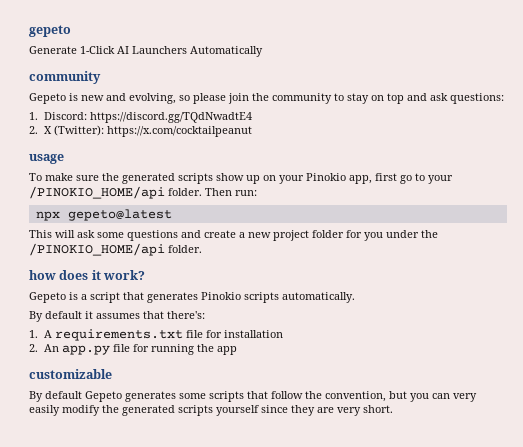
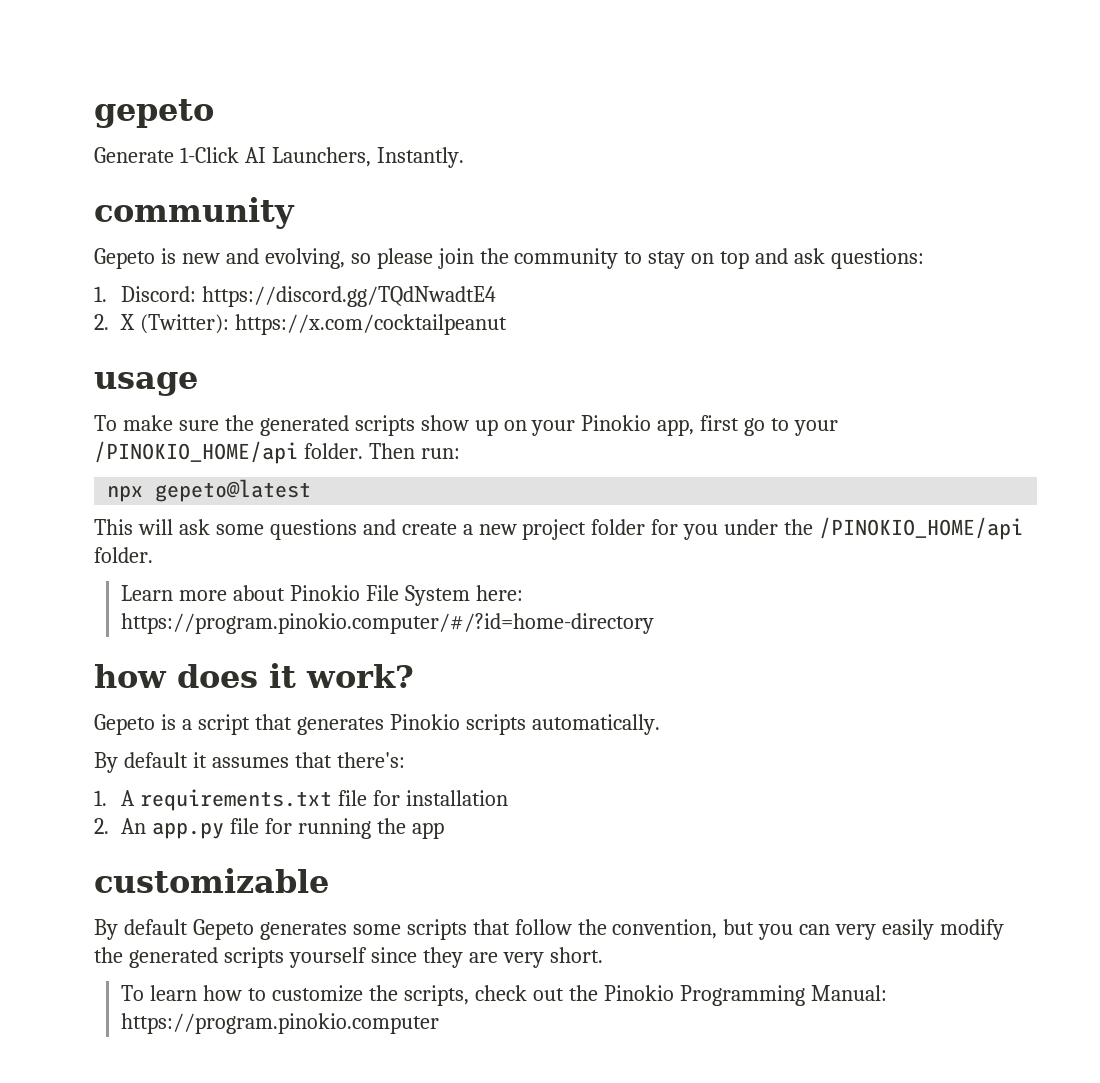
[132,46,263,57] Launchers Automatically -> [271,147,464,168] Launchers, Instantly.
(202, 249) none -> [121,585,523,606] [121,613,655,634] // Learn more about Pinokio File System here: https://program.pinokio.computer/#/?id=home-directory
(393, 409) none -> [121,985,887,1006] [121,1013,440,1034] // To learn how to customize the scripts, check out the Pinokio Programming Manual: https://program.pinokio.computer

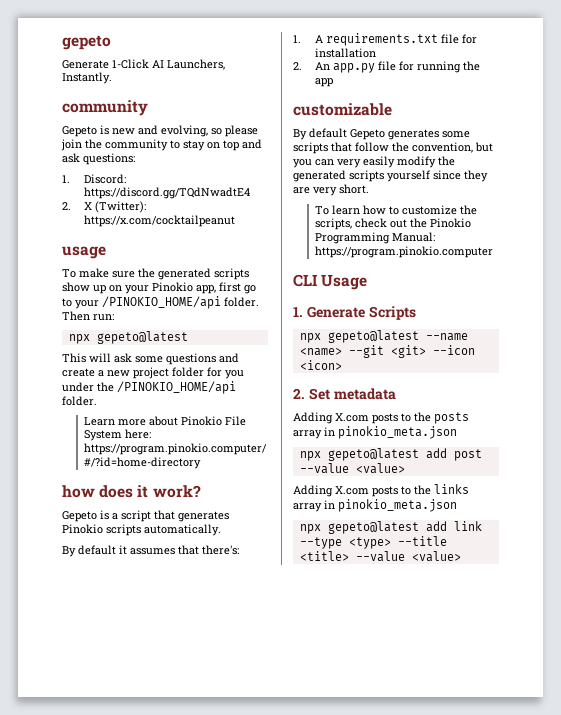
(440, 1023) none -> [293,274,368,290] [293,306,416,320] [299,330,468,343] [299,345,475,358] [299,360,342,370] [293,388,396,400] [293,412,469,424] [293,426,457,439] [299,448,482,461] [299,463,405,474] [293,484,469,497] [293,499,457,512] [299,521,482,534] [299,536,447,549] [299,551,461,562] // CLI Usage // 1. Generate Scripts // npx gepeto@latest --name <name> --git <git> --icon <icon> // 2. Set metadata // Adding X.com posts to the posts array in pinokio_meta.json // npx gepeto@latest add post --value <value> // Adding X.com posts to the links array in pinokio_meta.json // npx gepeto@latest add link --type <type> --title <title> --value <value>

